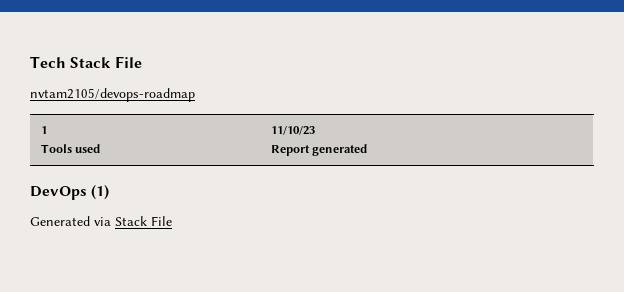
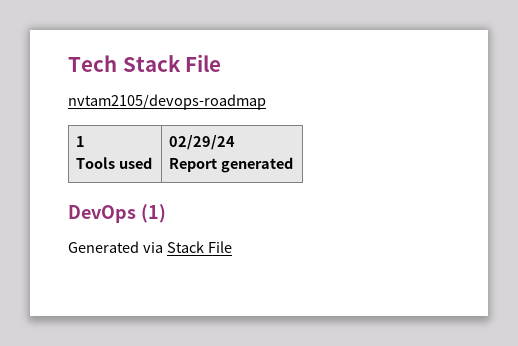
[270,126,315,135] 11/10/23 -> [168,135,235,150] 02/29/24

